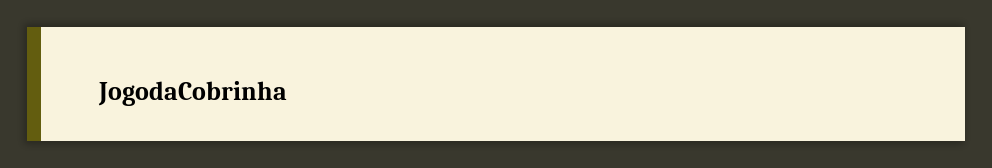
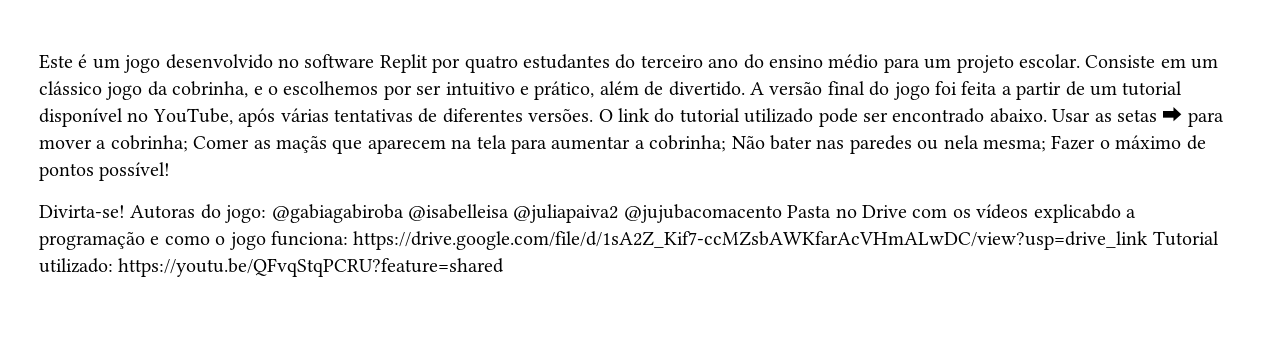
[98,81,287,106] JogodaCobrinha -> [39,54,1219,73] [39,81,1183,100] [39,107,1224,127] [39,135,1206,154] [39,162,171,181] [39,204,1136,223] [39,231,1219,250] [39,258,505,277] Este é um jogo desenvolvido no software Replit por quatro estudantes do terceiro ano do ensino médio para um projeto escolar. Consiste em um clássico jogo da cobrinha, e o escolhemos por ser intuitivo e prático, além de divertido. A versão final do jogo foi feita a partir de um tutorial disponível no YouTube, após várias tentativas de diferentes versões. O link do tutorial utilizado pode ser encontrado abaixo. Usar as setas ⮕ para mover a cobrinha; Comer as maçãs que aparecem na tela para aumentar a cobrinha; Não bater nas paredes ou nela mesma; Fazer o máximo de pontos possível! // Divirta-se! Autoras do jogo: @gabiagabiroba @isabelleisa @juliapaiva2 @jujubacomacento Pasta no Drive com os vídeos explicabdo a programação e como o jogo funciona: https://drive.google.com/file/d/1sA2Z_Kif7-ccMZsbAWKfarAcVHmALwDC/view?usp=drive_link Tutorial utilizado: https://youtu.be/QFvqStqPCRU?feature=shared

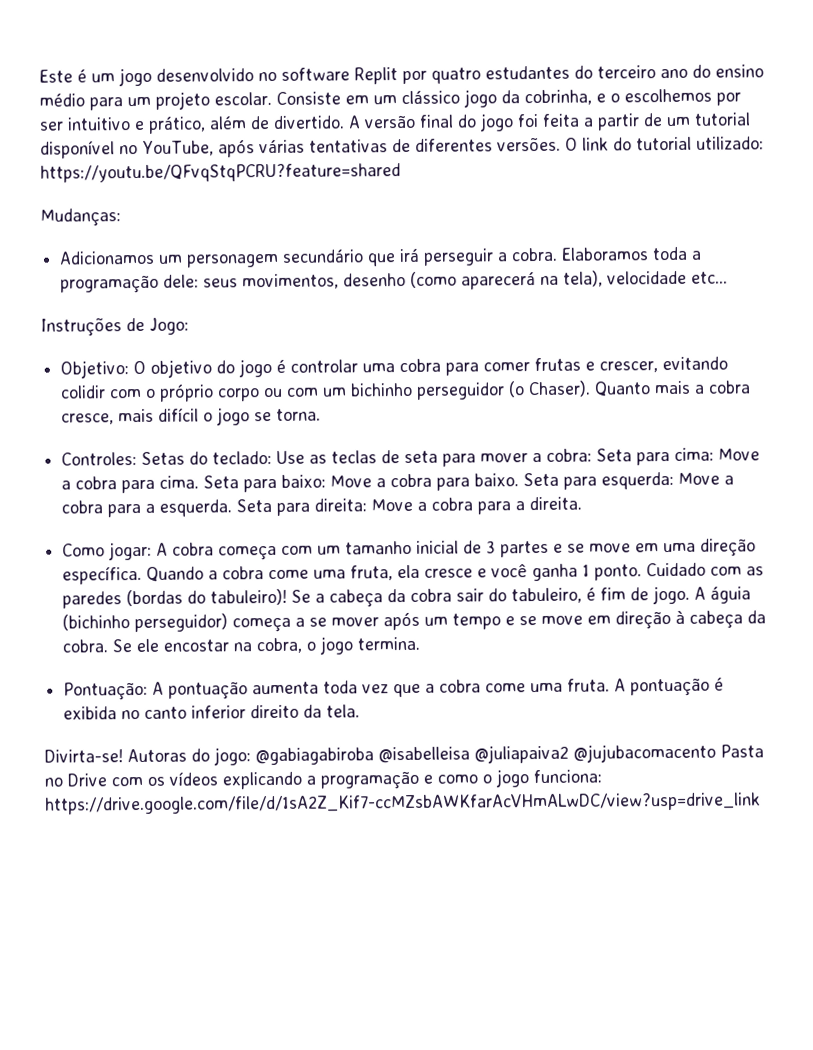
[744,107,1224,127] [39,135,1206,154] [39,162,171,181] utilizado pode ser encontrado abaixo. Usar as setas ⮕ para mover a cobrinha; Comer as maçãs que aparecem na tela para aumentar a cobrinha; Não bater nas paredes ou nela mesma; Fazer o máximo de pontos possível! -> [695,136,764,150] [40,163,401,183] [40,208,121,227] [59,246,703,268] [60,270,729,294] [41,317,189,337] [60,356,729,379] [60,380,752,402] [61,407,322,426] [61,447,761,467] [61,471,735,494] [61,496,583,518] [62,538,757,561] [62,562,765,585] [62,585,752,609] [62,609,767,633] [62,636,421,655] [63,677,725,701] [63,704,361,720] utilizado: https://youtu.be/QFvqStqPCRU?feature=shared // Mudanças: // Adicionamos um personagem secundário que irá perseguir a cobra. Elaboramos toda a programação dele: seus movimentos, desenho (como aparecerá na tela), velocidade etc... // Instruções de Jogo: // Objetivo: O objetivo do jogo é controlar uma cobra para comer frutas e crescer, evitando colidir com o próprio corpo ou com um bichinho perseguidor (o Chaser). Quanto mais a cobra cresce, mais difícil o jogo se torna. // Controles: Setas do teclado: Use as teclas de seta para mover a cobra: Seta para cima: Move a cobra para cima. Seta para baixo: Move a cobra para baixo. Seta para esquerda: Move a cobra para a esquerda. Seta para direita: Move a cobra para a direita. // Como jogar: A cobra começa com um tamanho inicial de 3 partes e se move em uma direção específica. Quando a cobra come uma fruta, ela cresce e você ganha 1 ponto. Cuidado com as paredes (bordas do tabuleiro)! Se a cabeça da cobra sair do tabuleiro, é fim de jogo. A águia (bichinho perseguidor) começa a se mover após um tempo e se move em direção à cabeça da cobra. Se ele encostar na cobra, o jogo termina. // Pontuação: A pontuação aumenta toda vez que a cobra come uma fruta. A pontuação é exibida no canto inferior direito da tela.
[1033,204,1121,223] explicabdo -> [222,771,302,790] explicando
[1152,231,1219,246] [39,258,505,277] Tutorial utilizado: https://youtu.be/QFvqStqPCRU?feature=shared -> (761, 803) none

